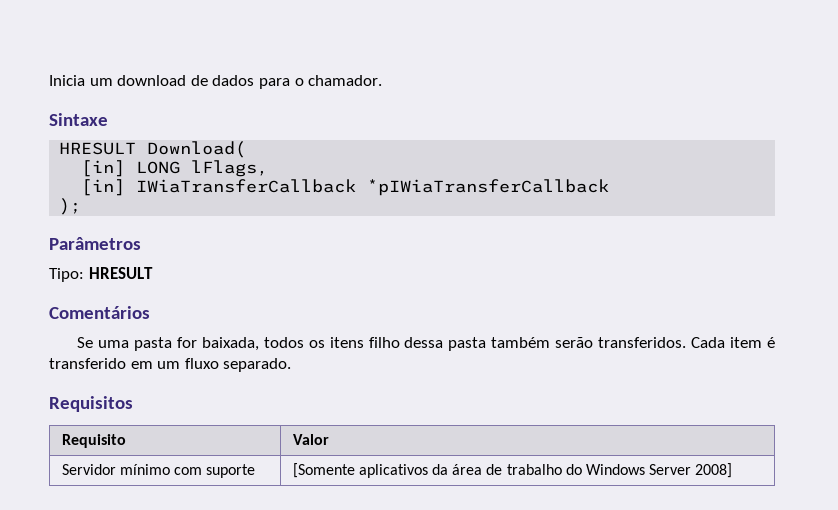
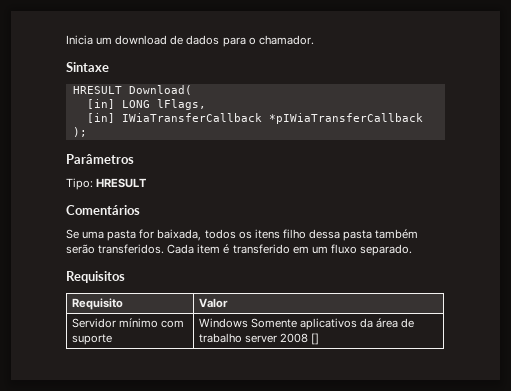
[292,463,355,478] [Somente -> [198,318,297,328] Windows Somente
[565,463,733,478] do Windows Server 2008] -> [244,333,319,345] server 2008 []

